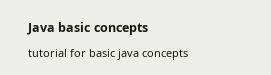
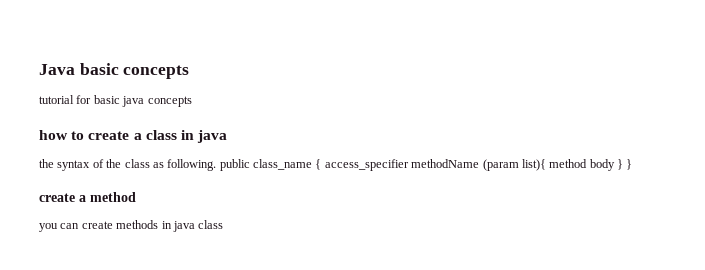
(188, 54) none -> [39,130,228,143] [39,159,633,171] [39,192,136,202] [39,220,224,232] // how to create a class in java // the syntax of the class as following. public class_name { access_specifier methodName (param list){ method body } } // create a method // you can create methods in java class

